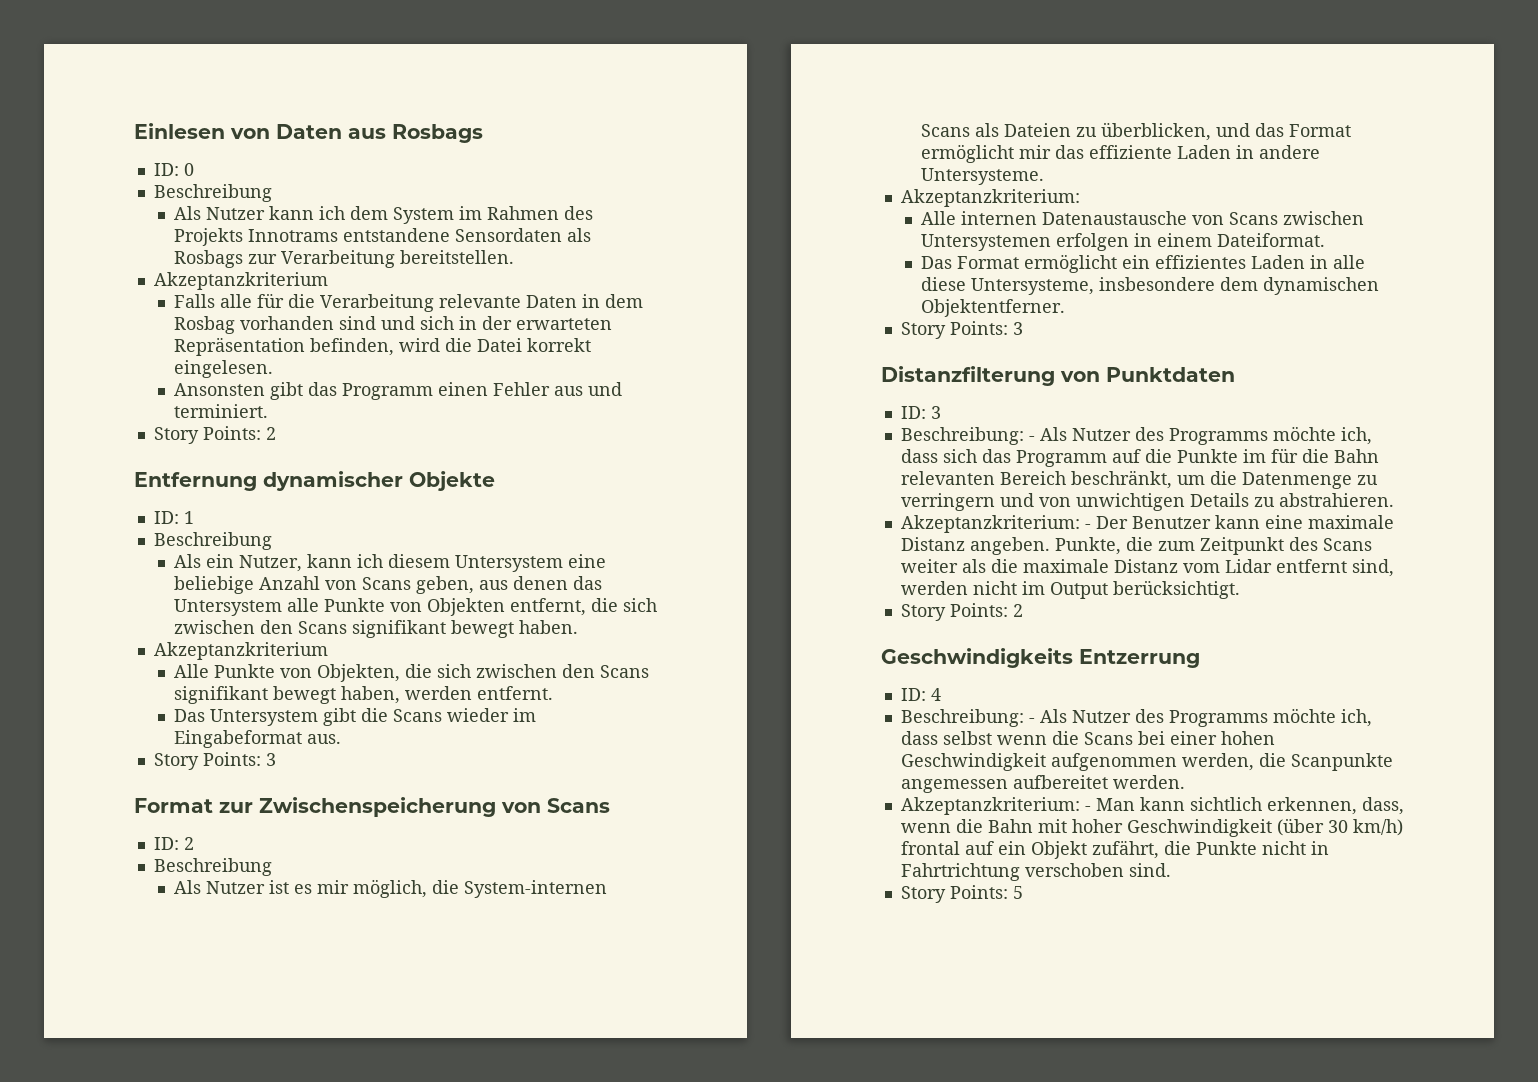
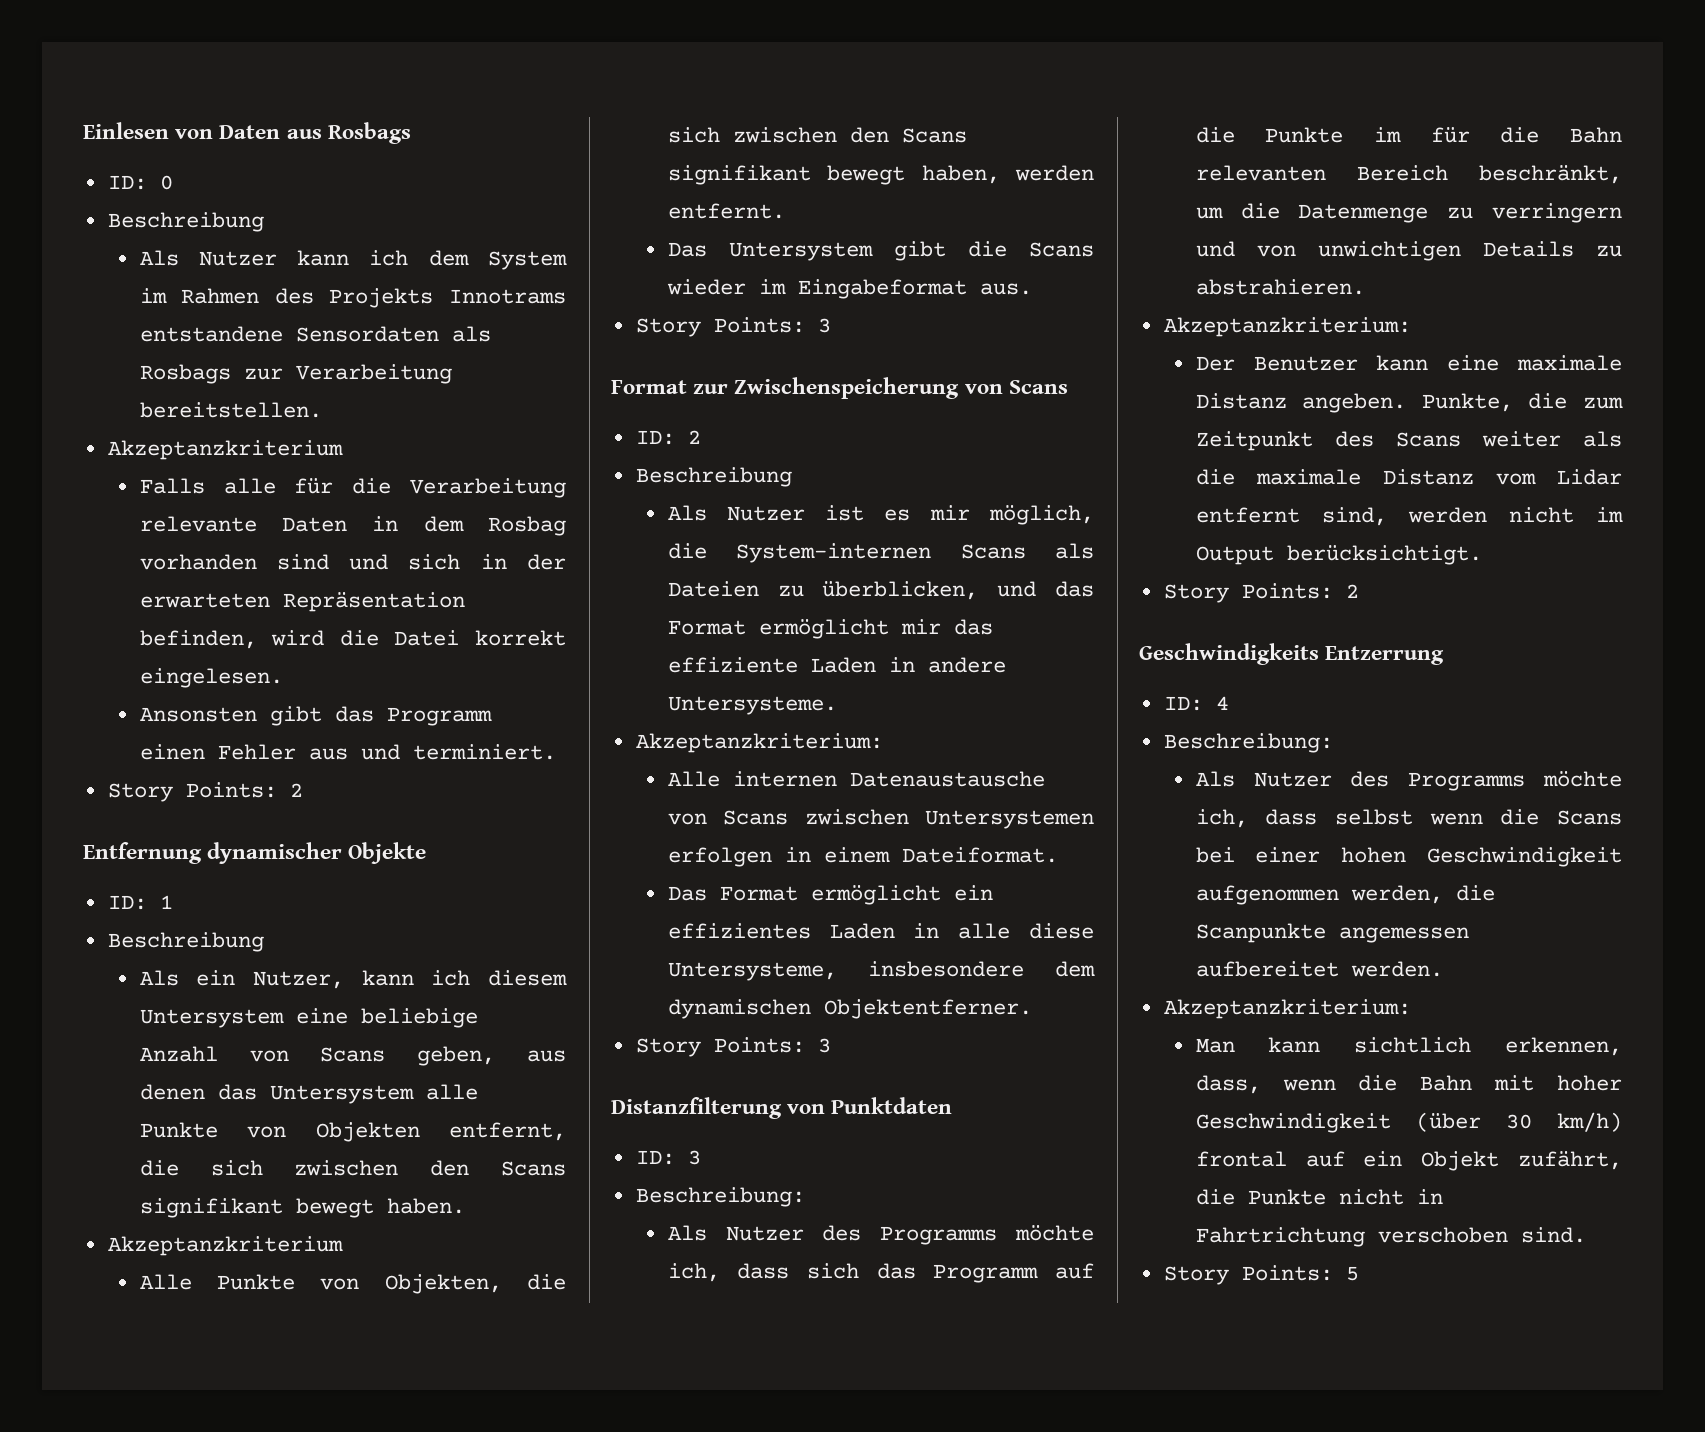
[1028,436,1035,441] - -> (805, 1197) //
[1084,524,1091,529] - -> (1411, 327) //
[1028,718,1035,723] - -> (1333, 743) //
[1084,806,1091,811] - -> (1411, 1009) //

